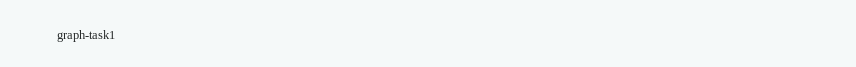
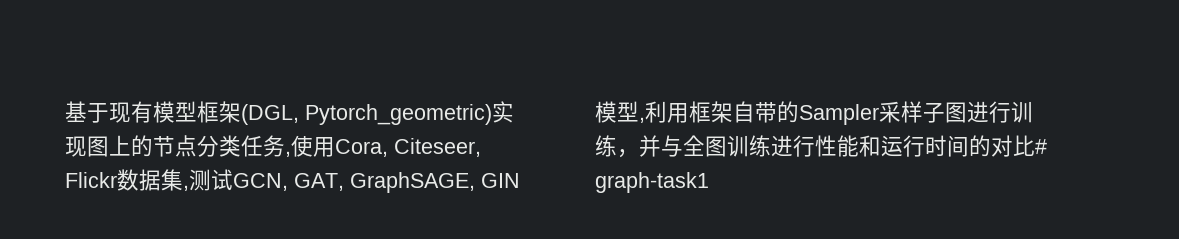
(57, 36) none -> [65,101,514,125] [65,135,481,157] [65,169,520,193] [595,101,1033,125] [595,135,1047,158] 基于现有模型框架(DGL, Pytorch_geometric)实现图上的节点分类任务,使用Cora, Citeseer, Flickr数据集,测试GCN, GAT, GraphSAGE, GIN模型,利用框架自带的Sampler采样子图进行训练，并与全图训练进行性能和运行时间的对比#

